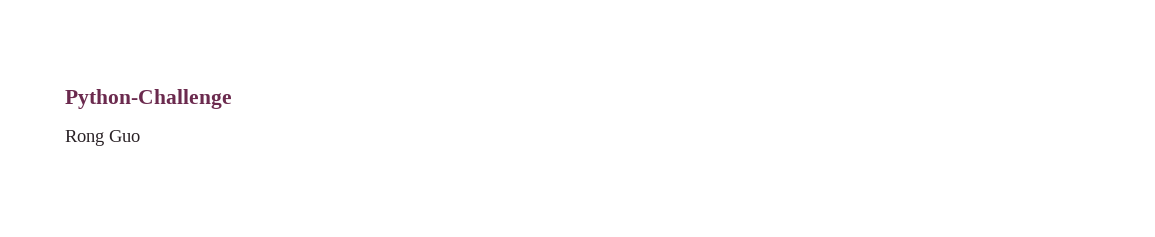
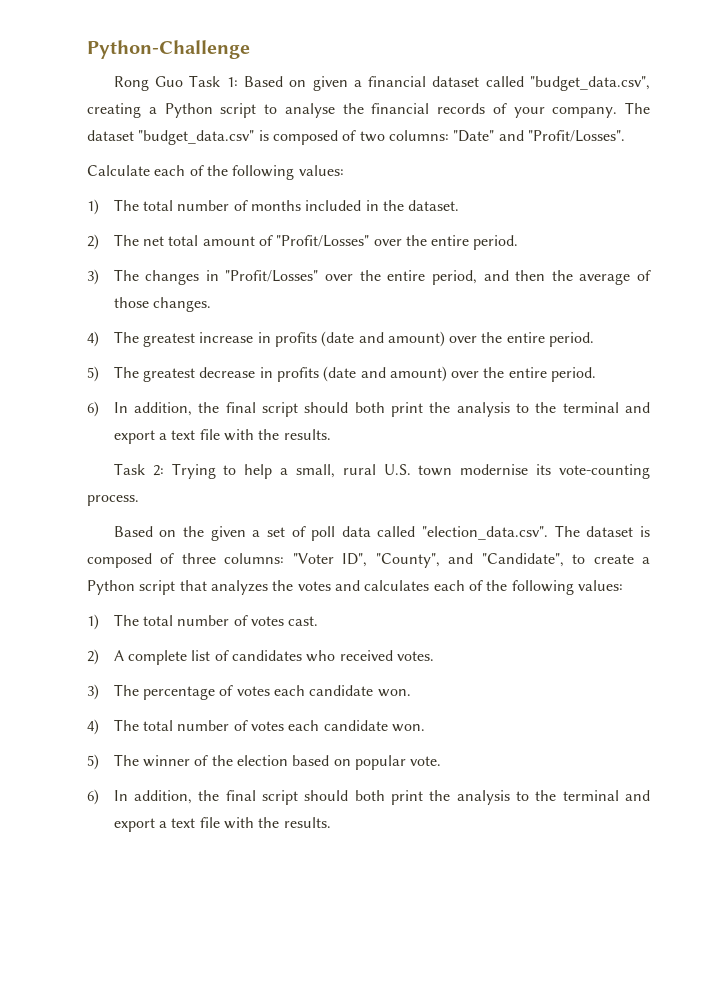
(140, 136) none -> [189,75,651,91] [87,102,650,118] [87,130,625,145] [87,165,344,180] [87,199,460,215] [87,234,519,250] [87,269,651,285] [113,297,211,312] [87,331,595,347] [87,366,597,382] [87,401,650,417] [113,429,331,444] [113,463,650,479] [87,495,139,506] [113,525,650,541] [87,553,650,568] [87,580,623,595] [87,614,319,630] [87,649,434,665] [87,684,411,700] [87,719,425,735] [87,754,442,770] [87,789,650,805] [113,817,331,832] Task 1: Based on given a financial dataset called "budget_data.csv", creating a Python script to analyse the financial records of your company. The dataset "budget_data.csv" is composed of two columns: "Date" and "Profit/Losses". // Calculate each of the following values: // 1) The total number of months included in the dataset. // 2) The net total amount of "Profit/Losses" over the entire period. // 3) The changes in "Profit/Losses" over the entire period, and then the average of those changes. // 4) The greatest increase in profits (date and amount) over the entire period. // 5) The greatest decrease in profits (date and amount) over the entire period. // 6) In addition, the final script should both print the analysis to the terminal and export a text file with the results. // Task 2: Trying to help a small, rural U.S. town modernise its vote-counting process. // Based on the given a set of poll data called "election_data.csv". The dataset is composed of three columns: "Voter ID", "County", and "Candidate", to create a Python script that analyzes the votes and calculates each of the following values: // 1) The total number of votes cast. // 2) A complete list of candidates who received votes. // 3) The percentage of votes each candidate won. // 4) The total number of votes each candidate won. // 5) The winner of the election based on popular vote. // 6) In addition, the final script should both print the analysis to the terminal and export a text file with the results.

